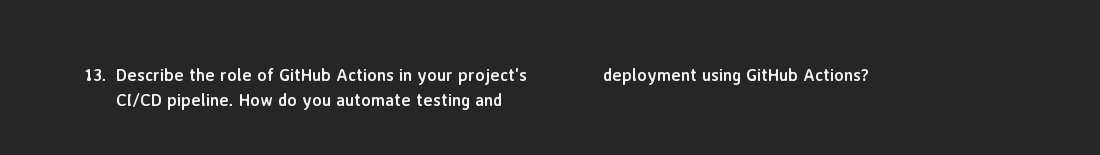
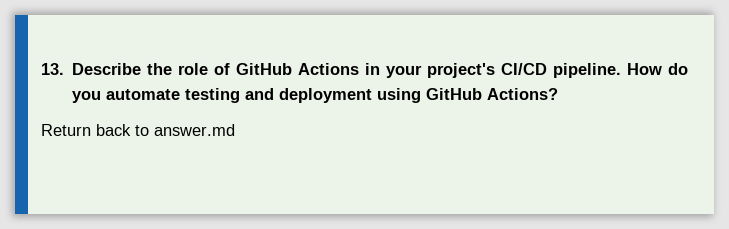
(869, 75) none -> [41,124,235,136] // Return back to answer.md

